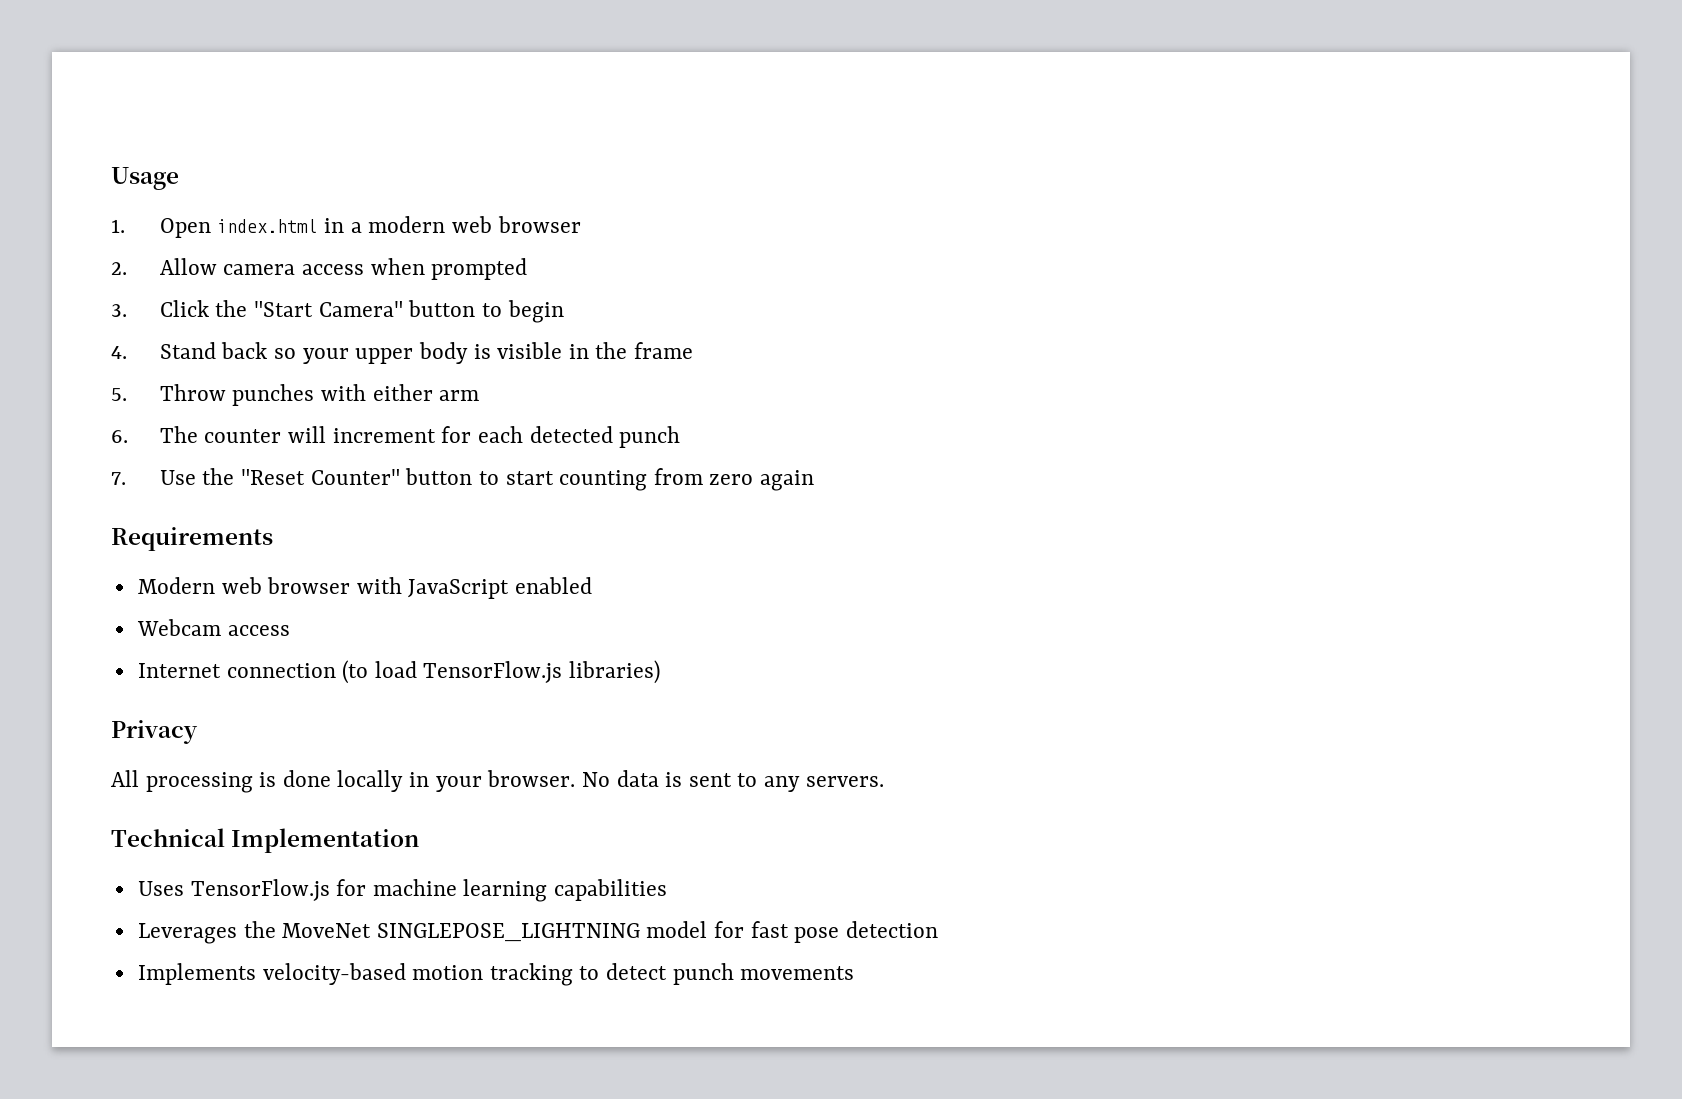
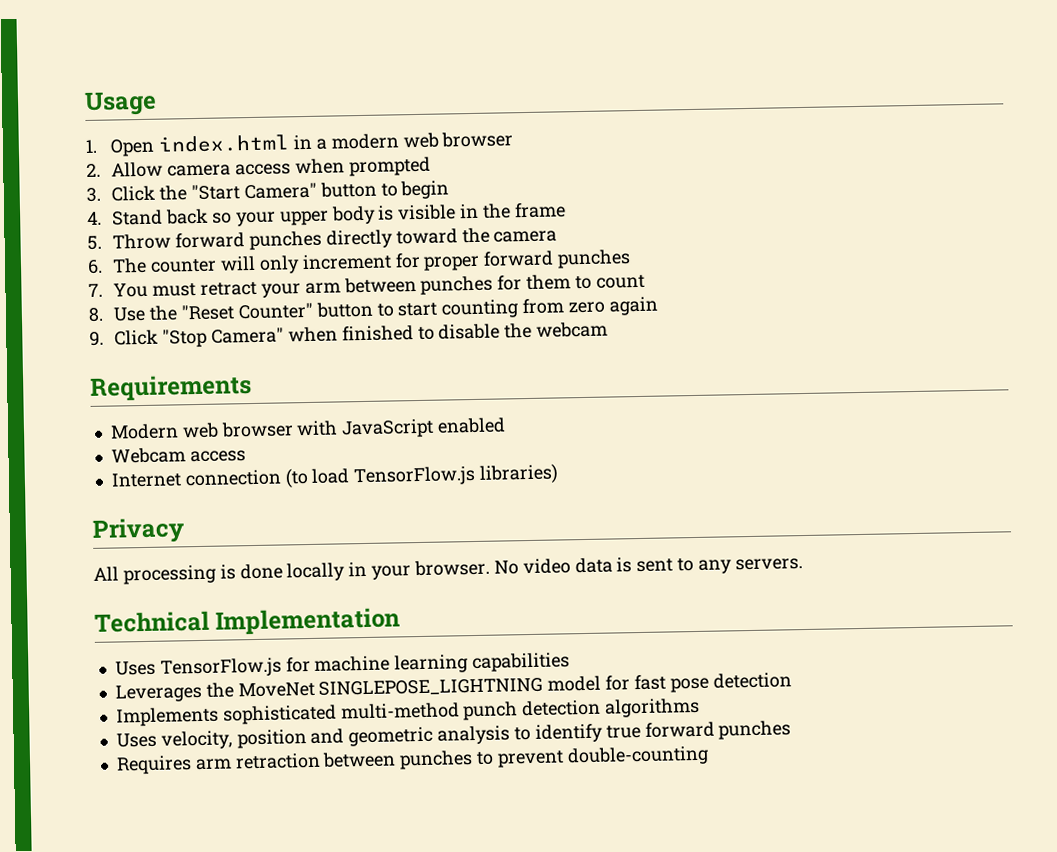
[232,384,480,406] punches with either arm -> [175,227,558,251] forward punches directly toward the camera
(327, 434) none -> [258,255,300,274] only
[477,426,681,448] [111,472,126,485] each detected punch // 7. -> [423,249,632,271] [88,274,645,298] [88,307,104,322] proper forward punches // 7. You must retract your arm between punches for them to count // 8.
(815, 480) none -> [89,321,609,348] // 9. Click "Stop Camera" when finished to disable the webcam
(610, 779) none -> [522,558,571,575] video
[262,963,855,986] velocity-based motion tracking to detect punch movements -> [222,697,701,725] [115,720,792,750] [115,745,709,775] sophisticated multi-method punch detection algorithms // Uses velocity, position and geometric analysis to identify true forward punches // Requires arm retraction between punches to prevent double-counting

